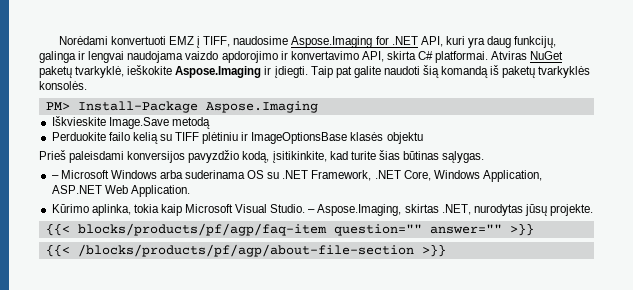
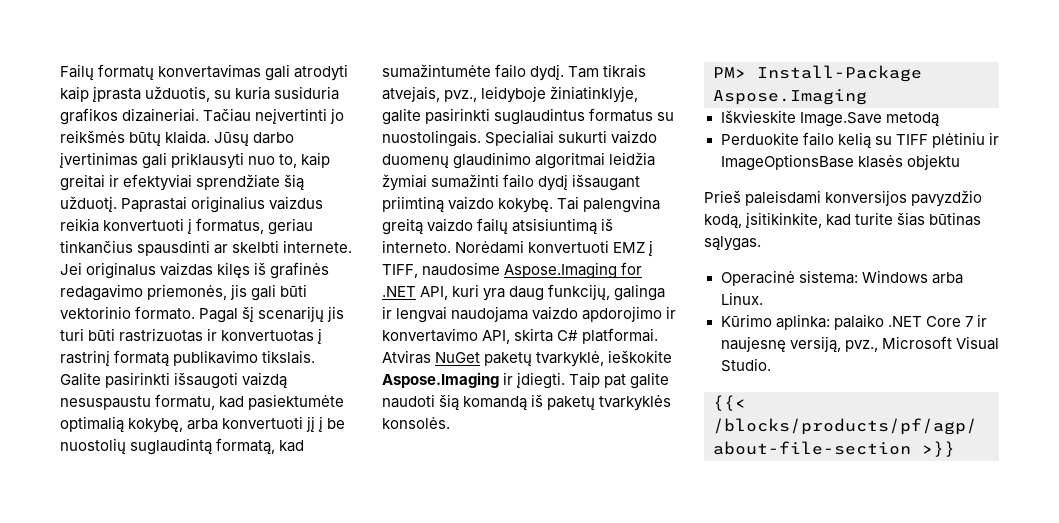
(58, 40) none -> [60,64,349,81] [60,86,340,103] [60,108,345,125] [60,130,295,147] [59,152,331,169] [60,174,305,191] [60,196,324,213] [60,218,314,235] [60,240,353,256] [60,262,330,279] [60,284,308,301] [60,306,345,323] [60,328,323,345] [60,350,316,367] [60,372,288,389] [60,394,345,410] [60,416,346,433] [60,438,305,455] [382,64,647,81] [382,86,639,103] [382,108,675,125] [382,130,658,147] [382,152,656,169] [382,174,641,191] [382,196,661,213] [382,218,614,235] [382,240,451,253] Failų formatų konvertavimas gali atrodyti kaip įprasta užduotis, su kuria susiduria grafikos dizaineriai. Tačiau neįvertinti jo reikšmės būtų klaida. Jūsų darbo įvertinimas gali priklausyti nuo to, kaip greitai ir efektyviai sprendžiate šią užduotį. Paprastai originalius vaizdus reikia konvertuoti į formatus, geriau tinkančius spausdinti ar skelbti internete. Jei originalus vaizdas kilęs iš grafinės redagavimo priemonės, jis gali būti vektorinio formato. Pagal šį scenarijų jis turi būti rastrizuotas ir konvertuotas į rastrinį formatą publikavimo tikslais. Galite pasirinkti išsaugoti vaizdą nesuspaustu formatu, kad pasiektumėte optimalią kokybę, arba konvertuoti jį į be nuostolių suglaudintą formatą, kad sumažintumėte failo dydį. Tam tikrais atvejais, pvz., leidyboje žiniatinklyje, galite pasirinkti suglaudintus formatus su nuostolingais. Specialiai sukurti vaizdo duomenų glaudinimo algoritmai leidžia žymiai sumažinti failo dydį išsaugant priimtiną vaizdo kokybę. Tai palengvina greitą vaizdo failų atsisiuntimą iš interneto.
[51,170,542,182] [51,185,190,197] [51,204,594,216] [45,223,534,236] – Microsoft Windows arba suderinama OS su .NET Framework, .NET Core, Windows Application, ASP.NET Web Application. // Kūrimo aplinka, tokia kaip Microsoft Visual Studio. – Aspose.Imaging, skirtas .NET, nurodytas jūsų projekte. // {{< blocks/products/pf/agp/faq-item question="" answer="" >}} -> [720,270,963,286] [720,292,763,305] [720,314,987,330] [720,336,999,353] [720,358,771,372] Operacinė sistema: Windows arba Linux. // Kūrimo aplinka: palaiko .NET Core 7 ir naujesnę versiją, pvz., Microsoft Visual Studio.

